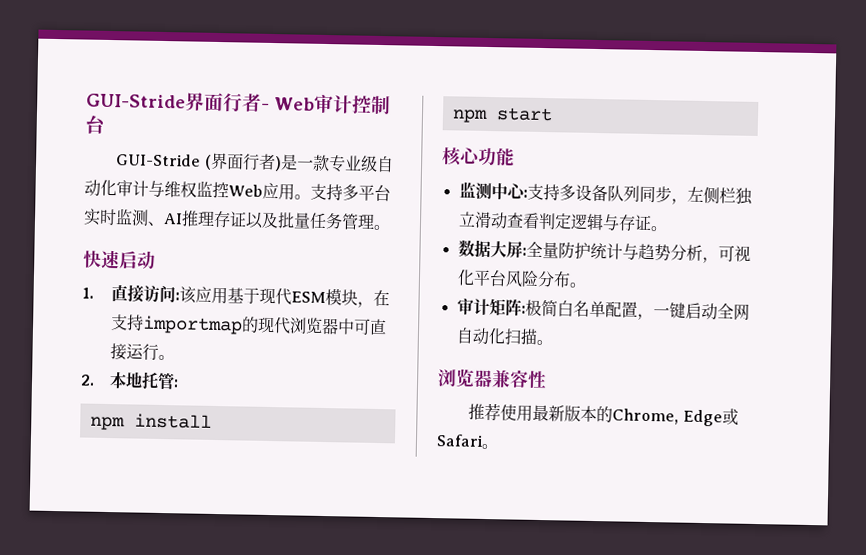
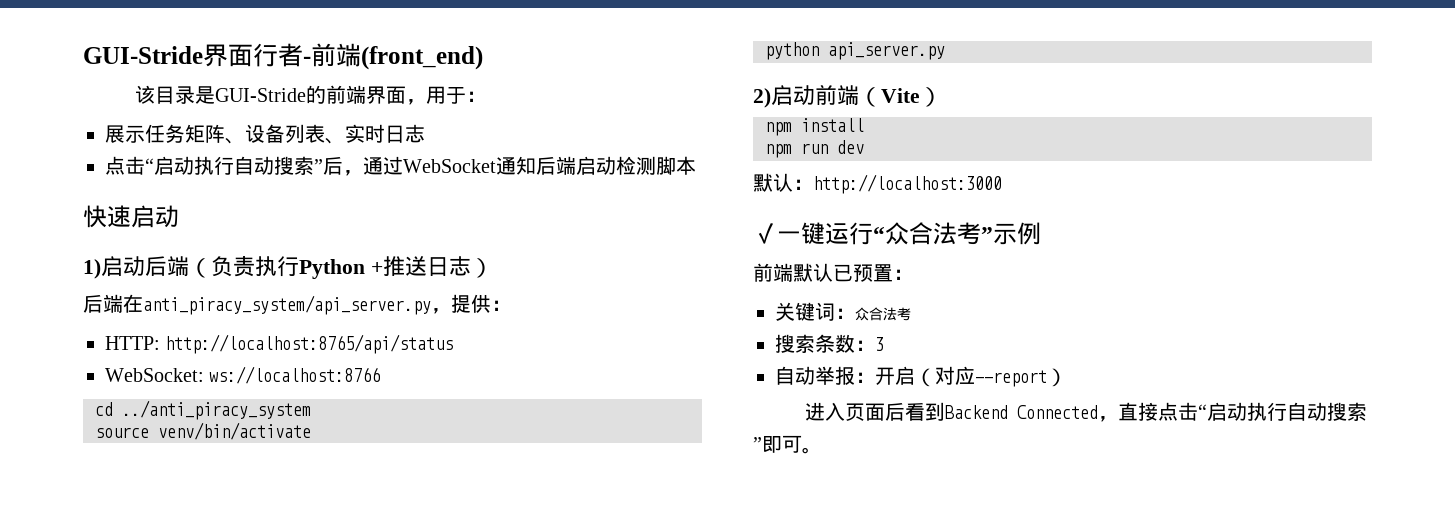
[274,94,391,115] [85,114,106,134] [116,152,394,173] [84,179,391,202] [83,208,390,231] [83,249,156,270] [82,284,391,308] [110,314,388,336] [110,343,176,361] [80,371,180,391] [89,413,212,431] [451,107,553,123] [442,147,515,166] [458,181,753,205] [457,211,667,232] [457,239,751,264] [456,269,586,288] [456,298,750,321] [455,327,553,346] [437,368,547,390] [468,402,739,427] [436,434,484,447] Web审计控制台 // GUI-Stride (界面行者)是一款专业级自动化审计与维权监控Web应用。支持多平台实时监测、AI推理存证以及批量任务管理。 // 快速启动 // 1.直接访问:该应用基于现代ESM模块，在支持importmap的现代浏览器中可直接运行。 // 2.本地托管: // npm install // npm start // 核心功能 // 监测中心:支持多设备队列同步，左侧栏独立滑动查看判定逻辑与存证。 // 数据大屏:全量防护统计与趋势分析，可视化平台风险分布。 // 审计矩阵:极简白名单配置，一键启动全网自动化扫描。 // 浏览器兼容性 // 推荐使用最新版本的Chrome, Edge或Safari -> [311,43,483,70] [134,85,486,105] [105,124,425,144] [105,156,696,176] [83,205,179,228] [83,256,493,279] [83,294,511,315] [105,334,454,354] [105,366,381,384] [95,400,311,420] [95,422,311,440] [765,42,945,60] [753,84,942,108] [765,118,864,136] [765,140,864,158] [753,173,1002,194] [753,222,1041,245] [753,263,913,282] [775,302,911,321] [775,334,884,353] [775,366,1067,387] [804,402,1367,422] [753,435,802,453] 前端(front_end) // 该目录是GUI-Stride的前端界面，用于： // 展示任务矩阵、设备列表、实时日志 // 点击“启动执行自动搜索”后，通过WebSocket通知后端启动检测脚本 // 快速启动 // 1)启动后端（负责执行Python +推送日志） // 后端在anti_piracy_system/api_server.py，提供： // HTTP: http://localhost:8765/api/status // WebSocket: ws://localhost:8766 // cd ../anti_piracy_system // source venv/bin/activate // python api_server.py // 2)启动前端（Vite） // npm install // npm run dev // 默认：http://localhost:3000 // ✓一键运行“众合法考”示例 // 前端默认已预置： // 关键词：众合法考 // 搜索条数：3 // 自动举报：开启（对应--report） // 进入页面后看到Backend Connected，直接点击“启动执行自动搜索”即可

